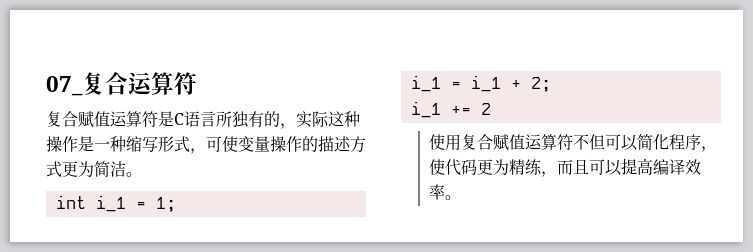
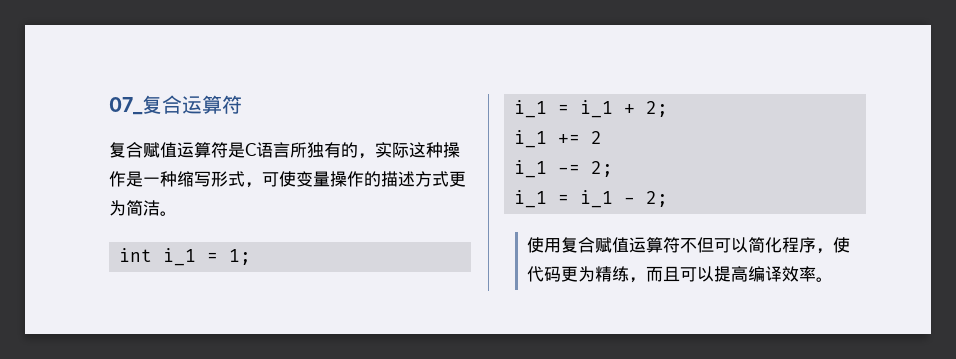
(491, 109) none -> [514,160,614,178] [514,190,669,208] // i_1 -= 2; // i_1 = i_1 - 2;

